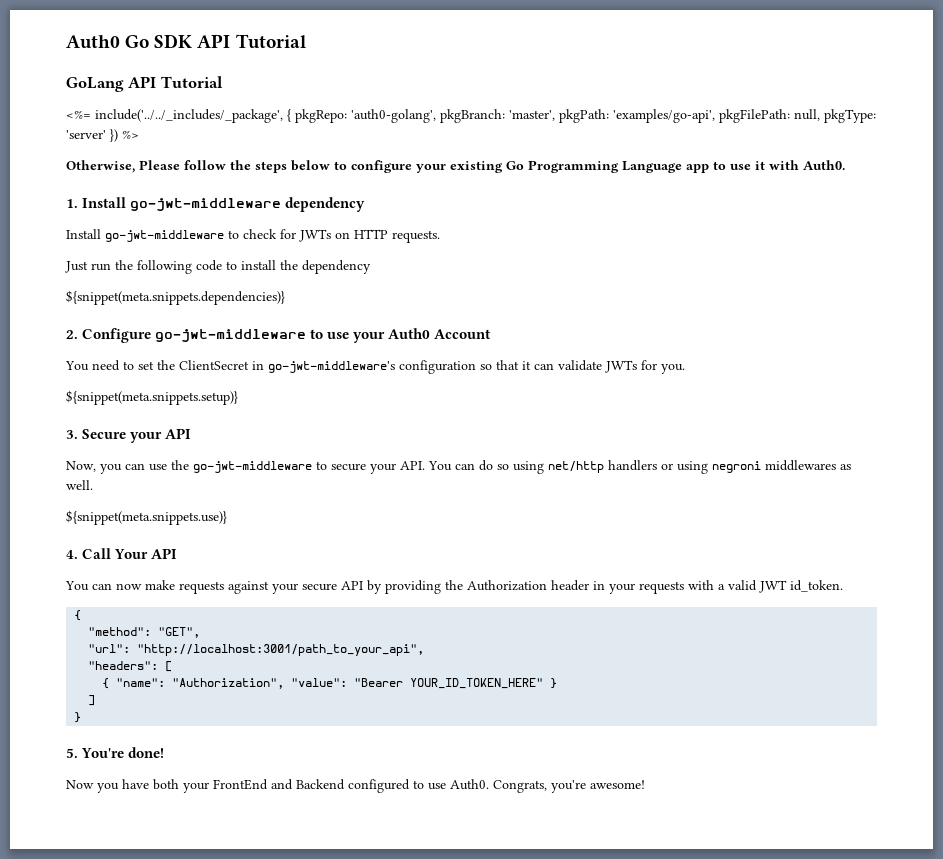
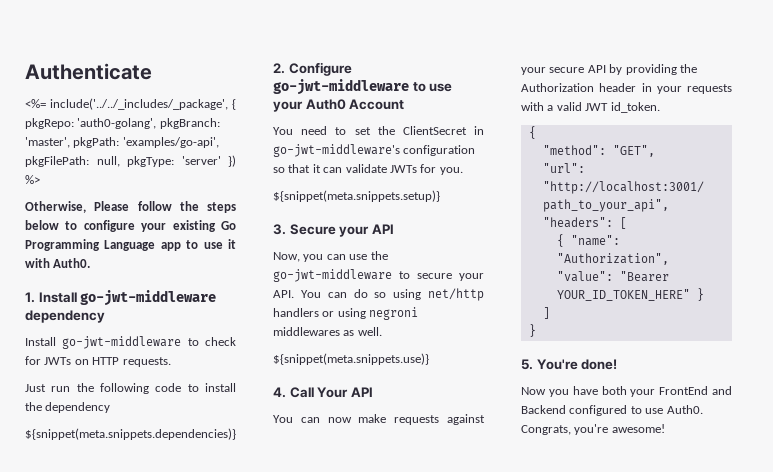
[66,34,306,49] [66,76,223,92] Auth0 Go SDK API Tutorial // GoLang API Tutorial -> [25,63,152,80] Authenticate

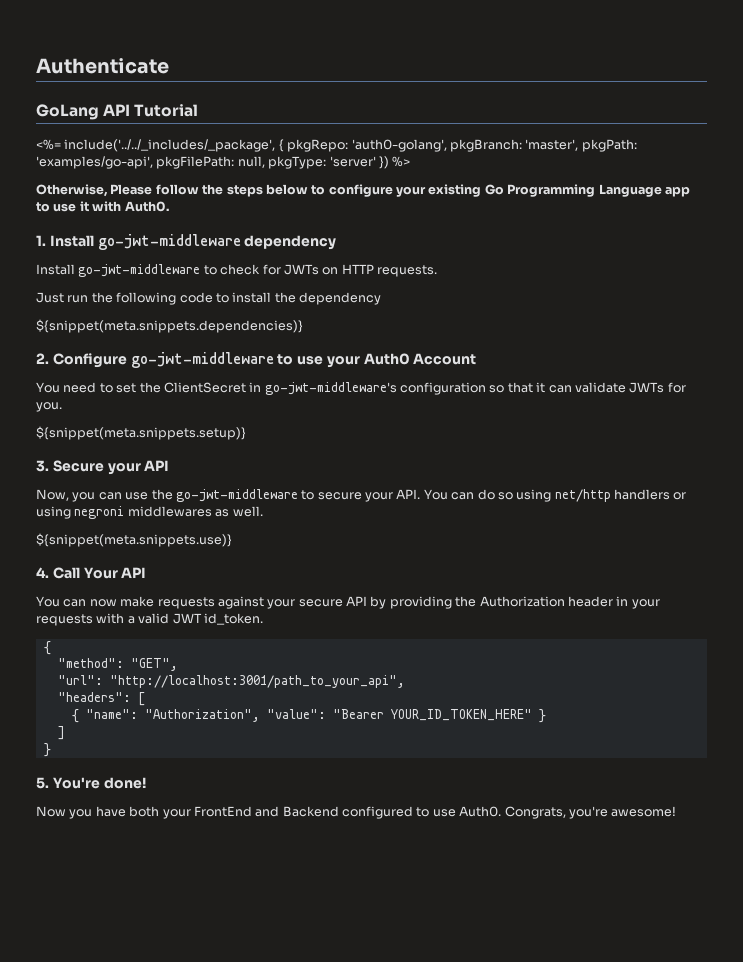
(152, 71) none -> [36,104,199,120] // GoLang API Tutorial

